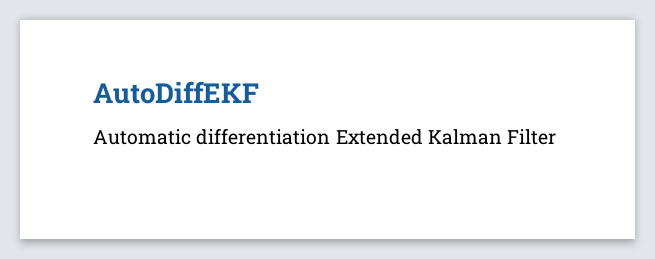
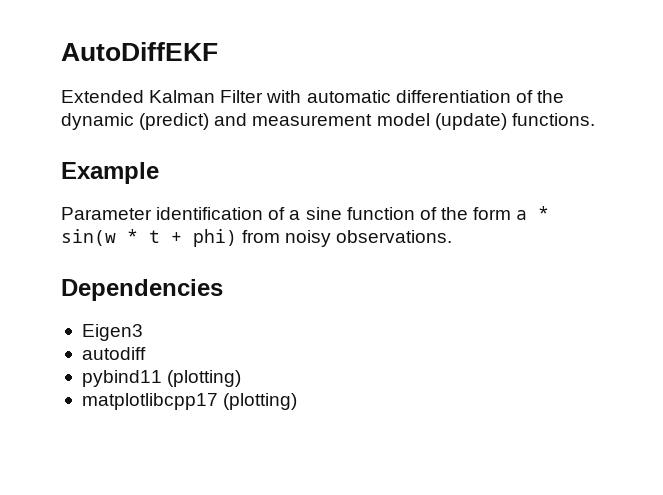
[93,128,331,145] Automatic differentiation -> (218, 51) none
(557, 137) none -> [266,90,564,103] [61,113,595,130] [61,162,159,184] [61,206,550,220] [61,229,453,247] [61,279,223,301] [81,324,143,341] [81,347,146,360] [81,370,242,387] [81,393,298,410] with automatic differentiation of the dynamic (predict) and measurement model (update) functions. // Example // Parameter identification of a sine function of the form a * sin(w * t + phi) from noisy observations. // Dependencies // Eigen3 // autodiff // pybind11 (plotting) // matplotlibcpp17 (plotting)

